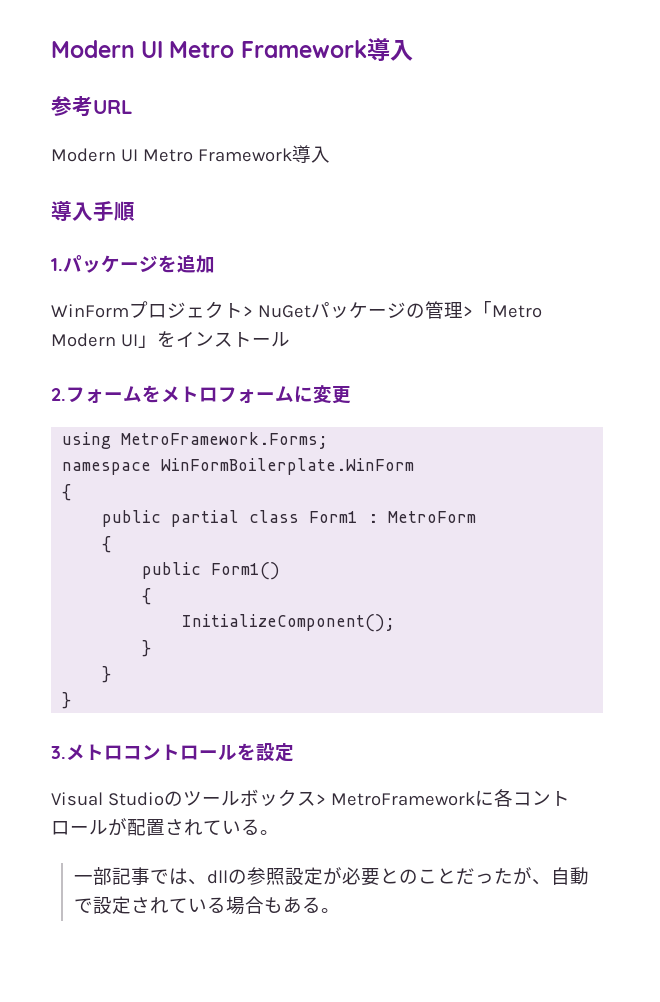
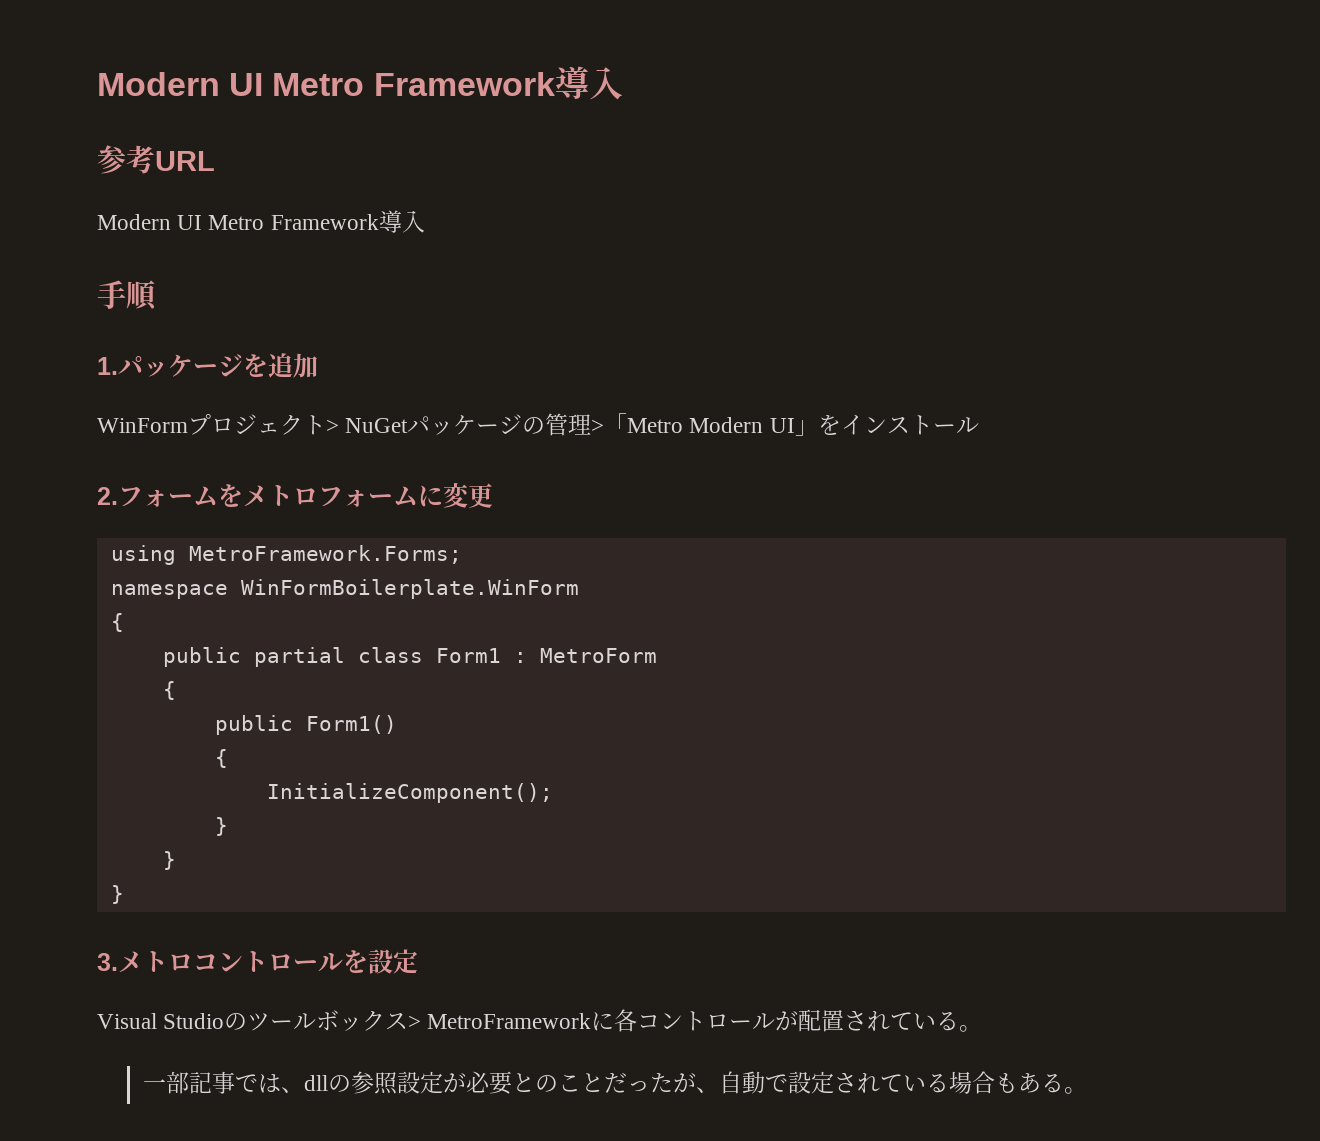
[51,200,93,221] 導入 -> (425, 221) none

